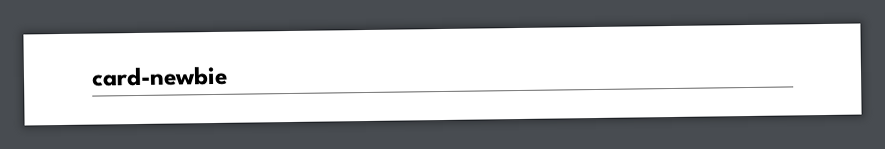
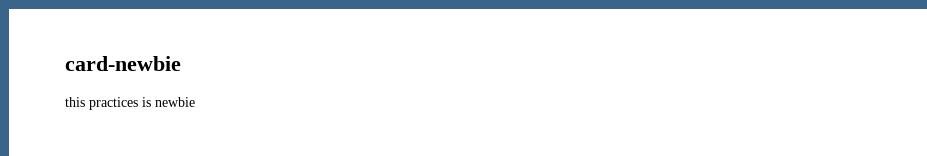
(228, 76) none -> [65,97,195,110] // this practices is newbie

